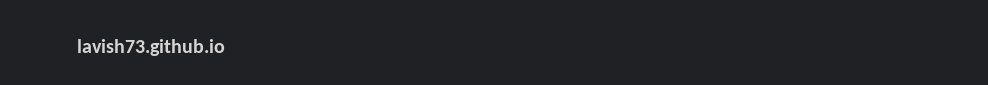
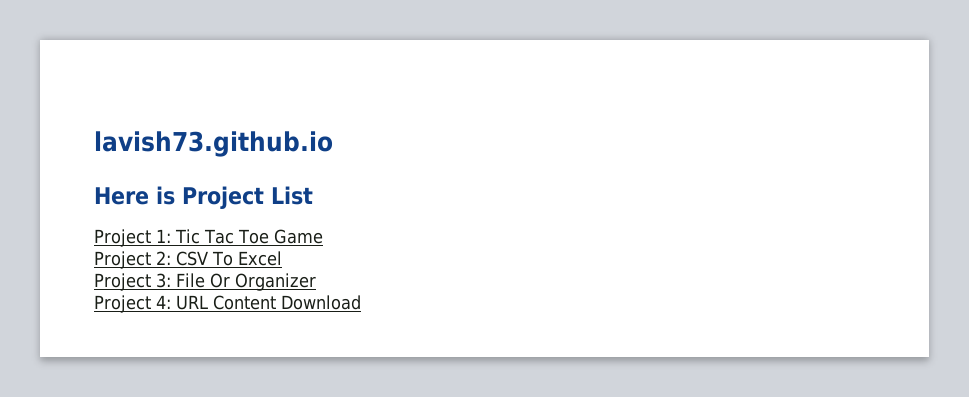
(225, 47) none -> [94,186,313,209] [94,229,323,247] [94,251,282,269] [94,273,316,291] [94,295,361,313] // Here is Project List // Project 1: Tic Tac Toe Game // Project 2: CSV To Excel // Project 3: File Or Organizer // Project 4: URL Content Download

